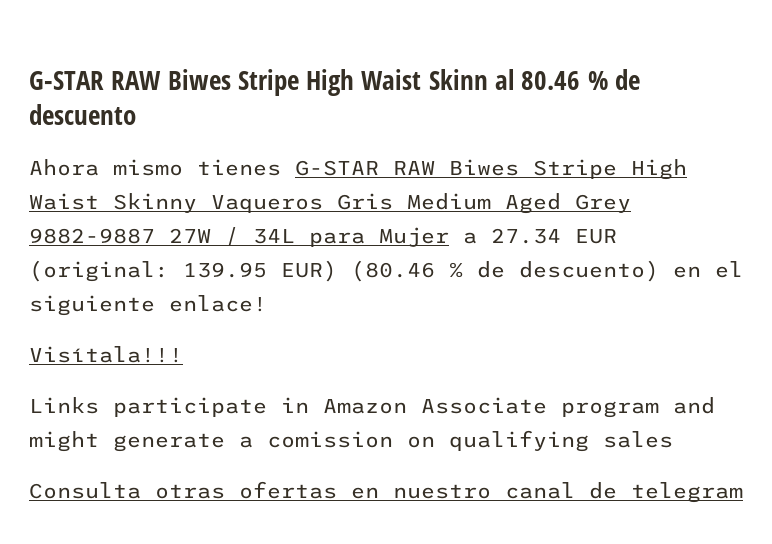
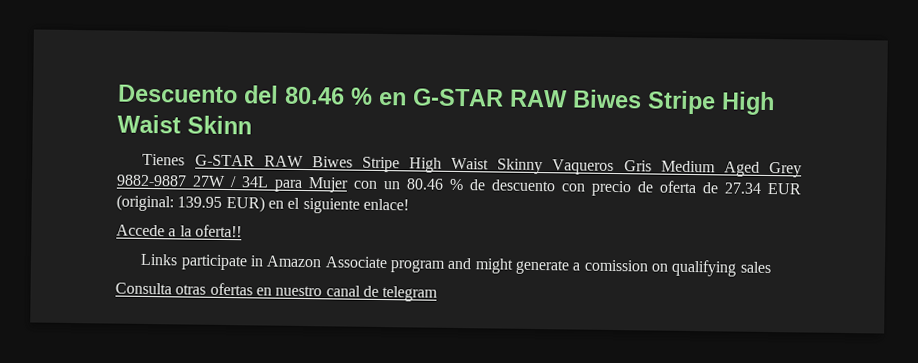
(29, 80) none -> [118,84,407,106] Descuento del 80.46 % en
[495,69,640,90] [29,104,136,125] [29,159,281,176] al 80.46 % de descuento // Ahora mismo tienes -> [142,153,186,166] // Tienes
[463,232,477,244] a -> [353,178,719,197] con un 80.46 % de descuento con precio de oferta de
[351,260,659,282] (80.46 % de descuento) -> (265, 204) none
[29,346,183,363] Visítala!!! -> [116,224,242,238] Accede a la oferta!!

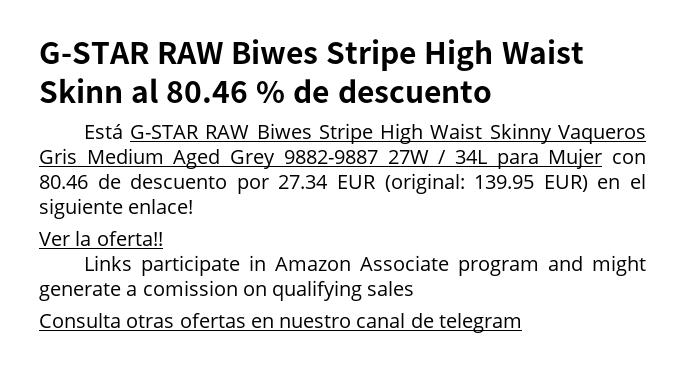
[118,84,407,106] Descuento del 80.46 % en -> (39, 53) none
[142,153,186,166] // Tienes -> [131,78,492,103] [83,124,123,139] al 80.46 % de descuento // Está
[383,178,719,197] un 80.46 % de descuento con precio de oferta de -> [39,174,269,194] 80.46 de descuento por
[116,224,177,237] Accede a -> [39,232,70,246] Ver

